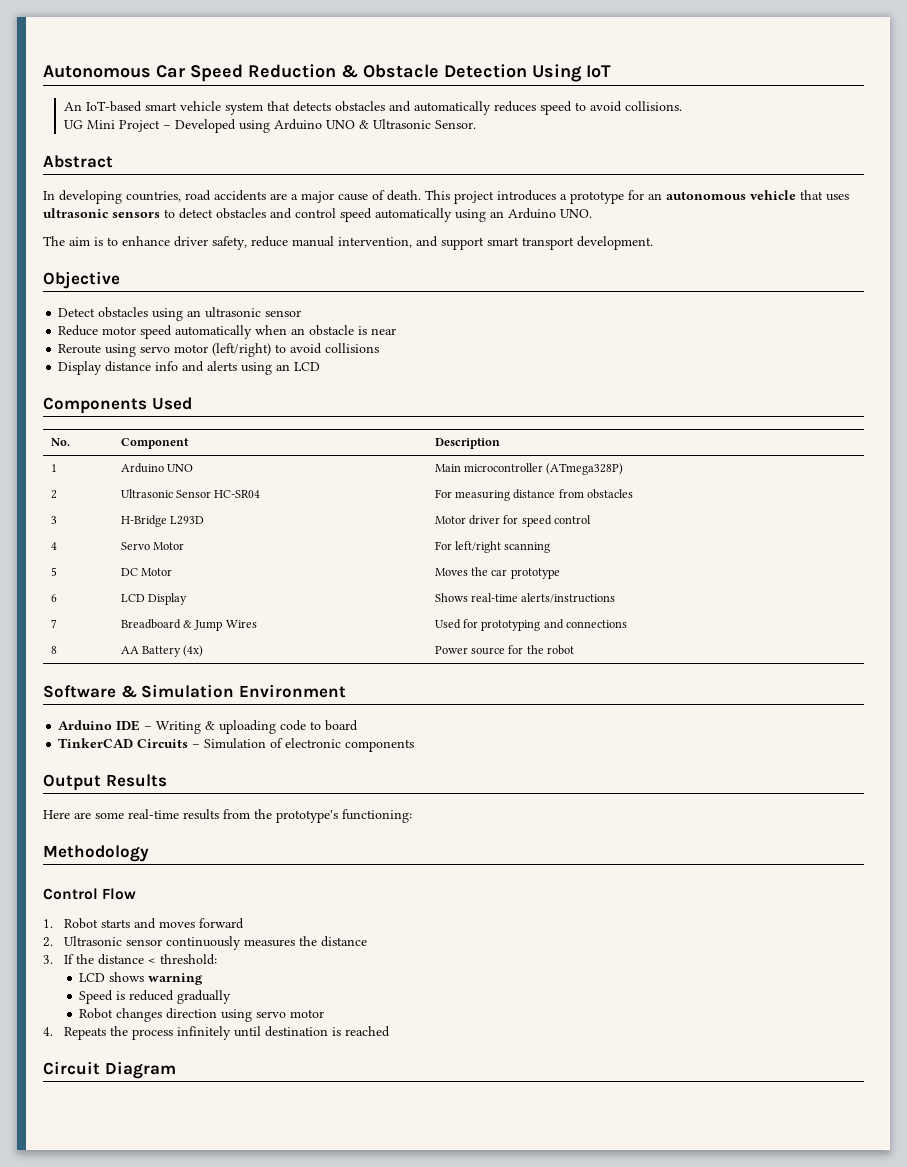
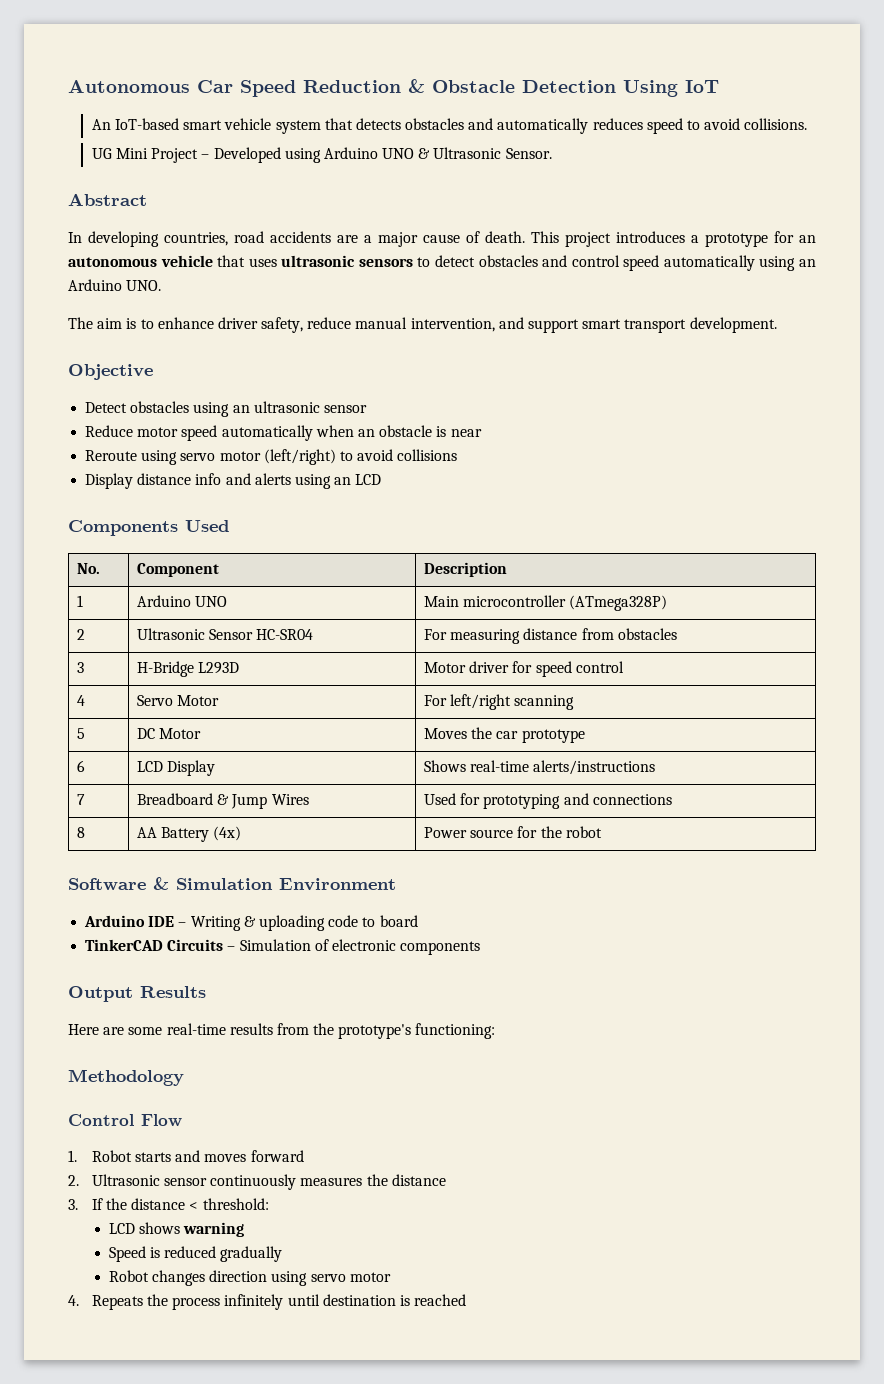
[43,1061,176,1079] // Circuit Diagram -> (467, 1300) none

